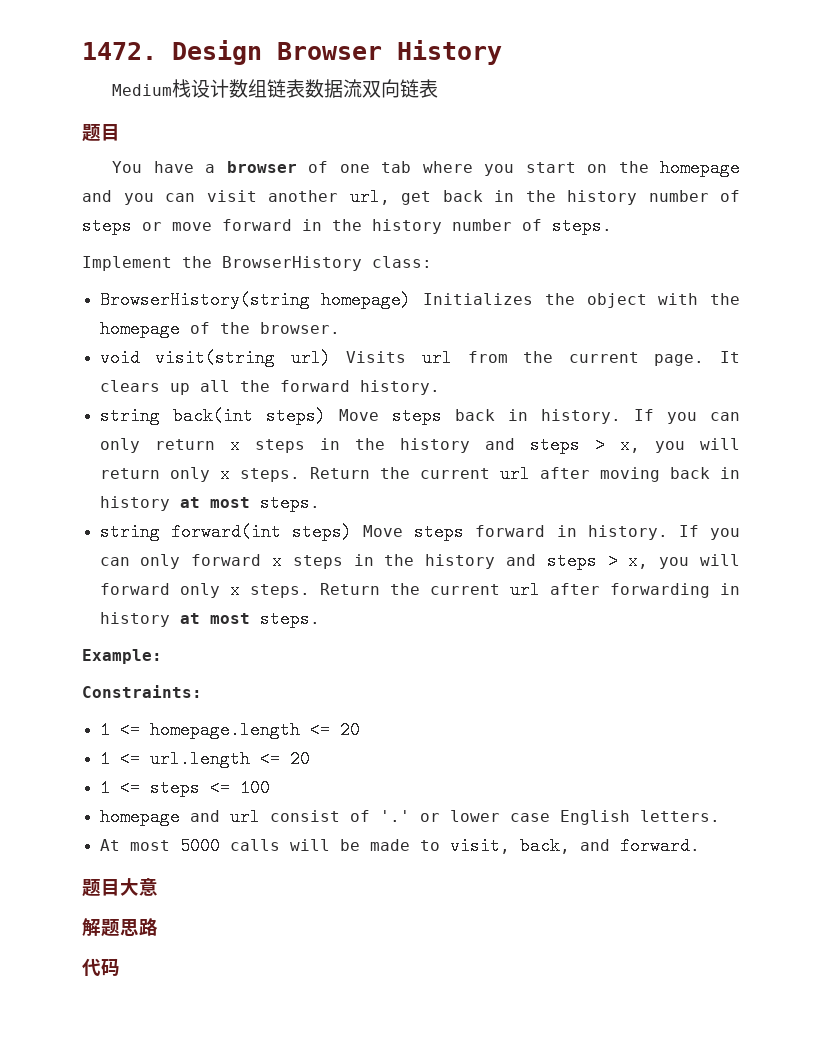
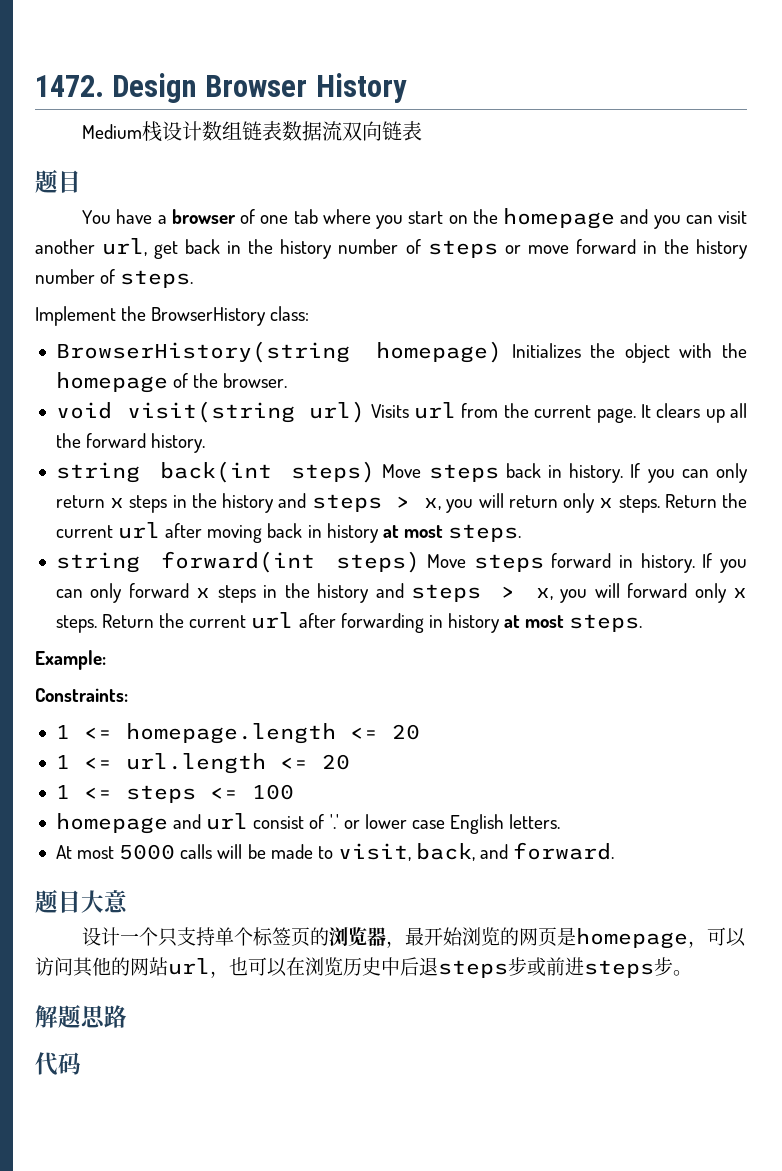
(158, 887) none -> [82,927,747,949] [35,957,692,978] // 设计一个只支持单个标签页的浏览器，最开始浏览的网页是homepage，可以访问其他的网站url，也可以在浏览历史中后退steps步或前进steps步。

